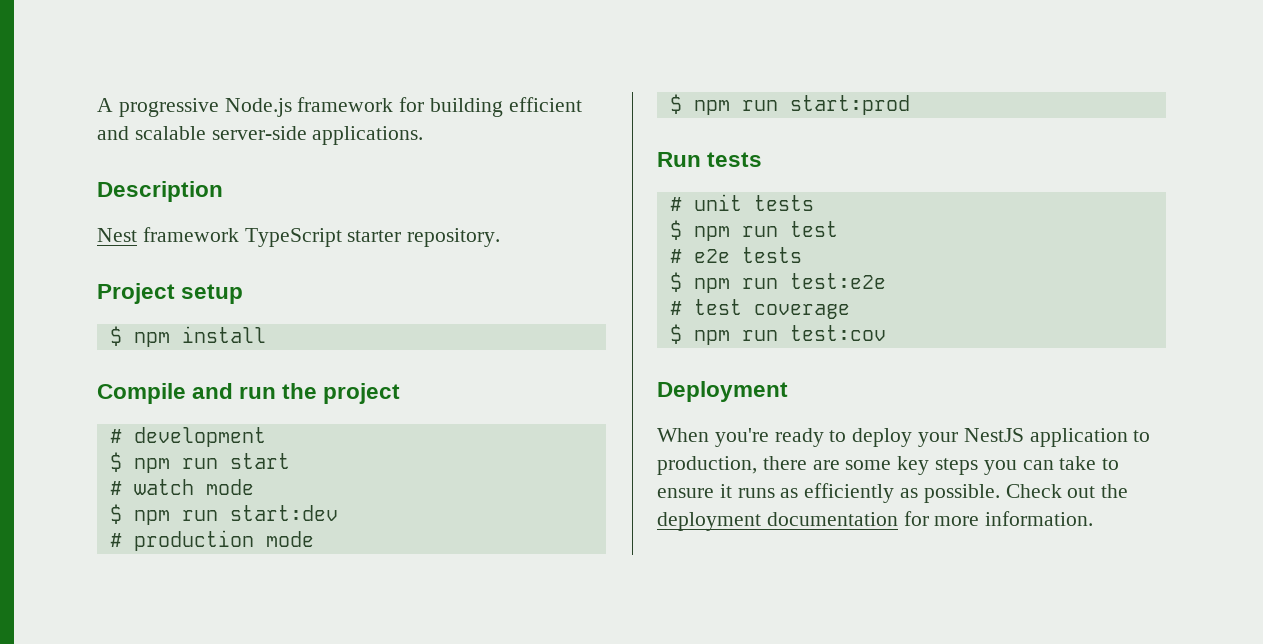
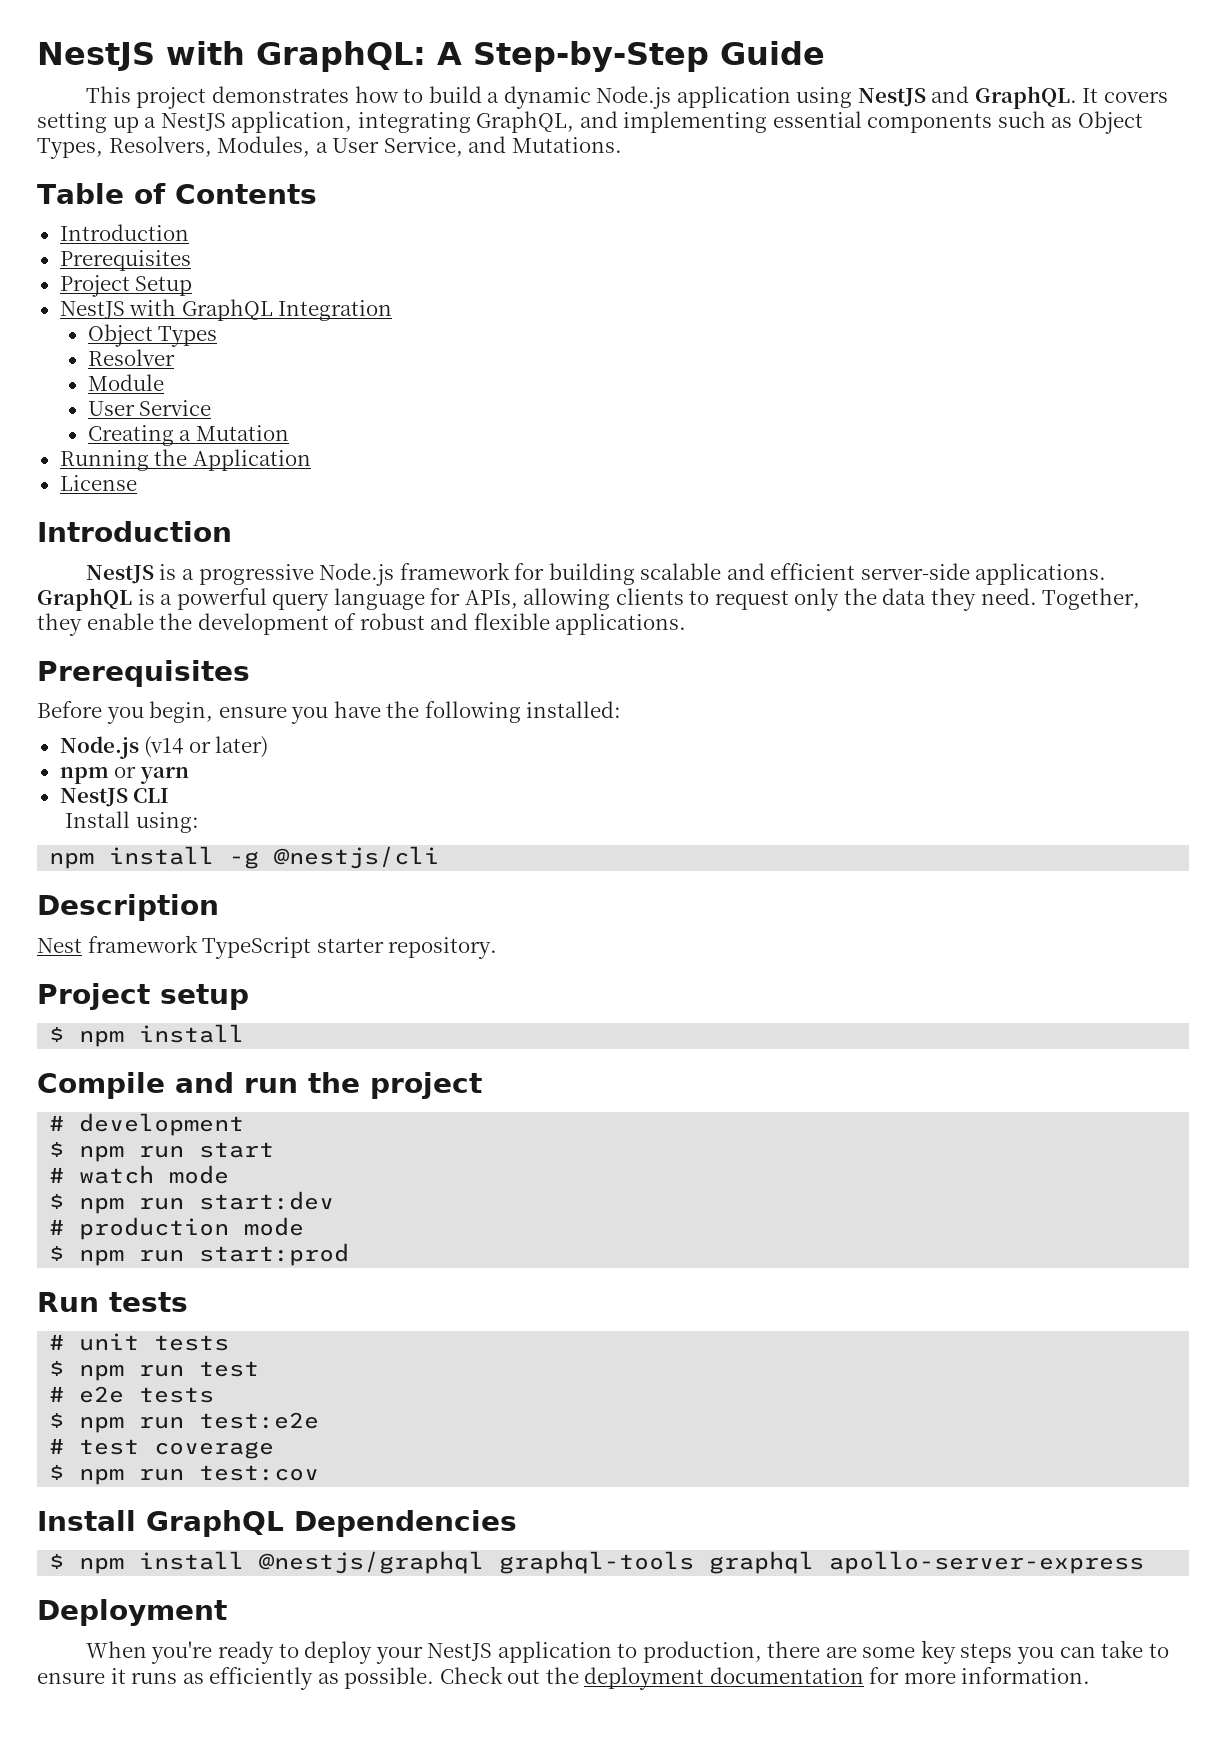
[97,98,113,112] A -> [37,41,825,72] [85,86,1168,109] [37,111,1143,134] [37,136,622,159] [37,183,317,204] [59,224,189,241] [59,250,191,271] [59,275,193,297] [59,299,393,321] [87,324,218,347] [87,349,175,366] [87,374,164,391] [87,400,212,416] [87,425,289,446] [59,449,311,471] [59,475,137,491] [37,521,232,542] [85,564,195,584] NestJS with GraphQL: A Step-by-Step Guide // This project demonstrates how to build a dynamic Node.js application using NestJS and GraphQL. It covers setting up a NestJS application, integrating GraphQL, and implementing essential components such as Object Types, Resolvers, Modules, a User Service, and Mutations. // Table of Contents // Introduction // Prerequisites // Project Setup // NestJS with GraphQL Integration // Object Types // Resolver // Module // User Service // Creating a Mutation // Running the Application // License // Introduction // NestJS is a
[508,97,582,112] [97,126,206,140] efficient and scalable -> [640,563,856,580] scalable and efficient
(424, 135) none -> [37,588,1141,611] [37,613,687,636] [37,660,250,687] [37,701,622,724] [59,736,269,759] [59,766,189,784] [59,788,170,807] [65,811,199,833] [49,846,440,869] GraphQL is a powerful query language for APIs, allowing clients to request only the data they need. Together, they enable the development of robust and flexible applications. // Prerequisites // Before you begin, ensure you have the following installed: // Node.js (v14 or later) // npm or yarn // NestJS CLI // Install using: // npm install -g @nestjs/cli
(886, 333) none -> [37,1510,517,1537] [49,1551,1145,1574] // Install GraphQL Dependencies // $ npm install @nestjs/graphql graphql-tools graphql apollo-server-express

